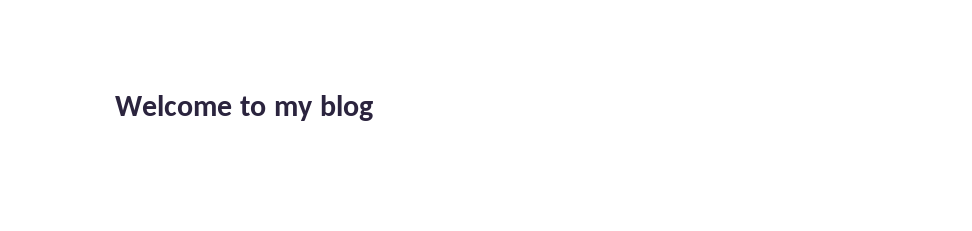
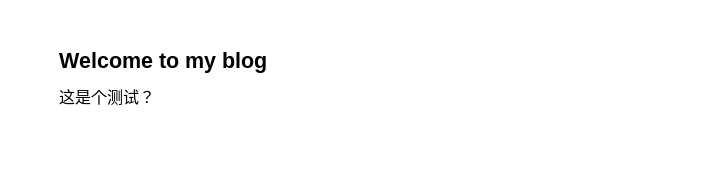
(373, 108) none -> [59,89,155,106] // 这是个测试？

